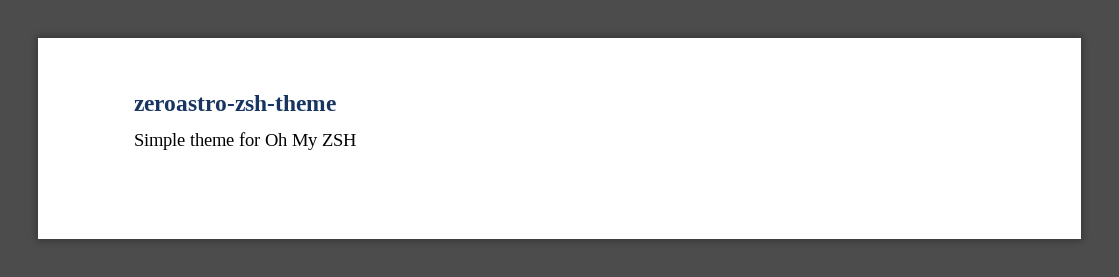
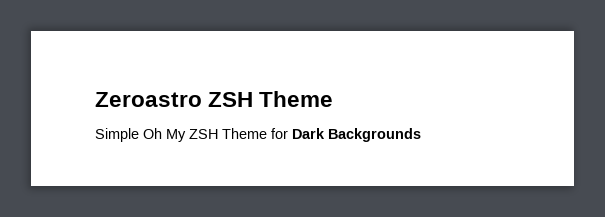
[134,95,336,111] zeroastro-zsh-theme -> [95,91,334,107] Zeroastro ZSH Theme
[190,132,260,146] theme for -> (139, 135) none
(356, 140) none -> [222,128,421,142] Theme for Dark Backgrounds

